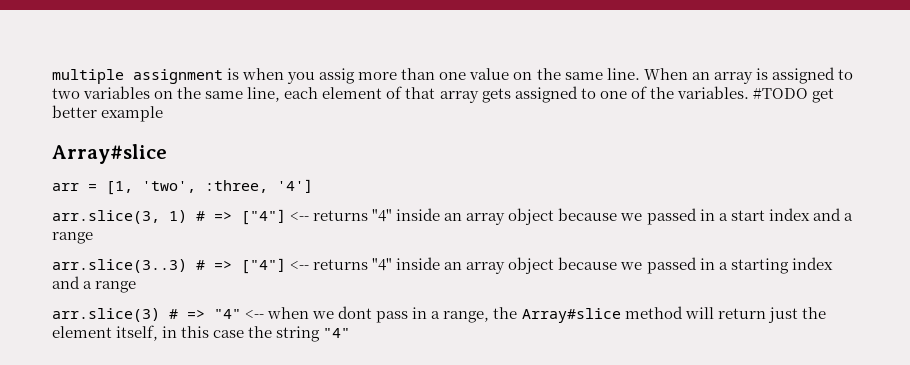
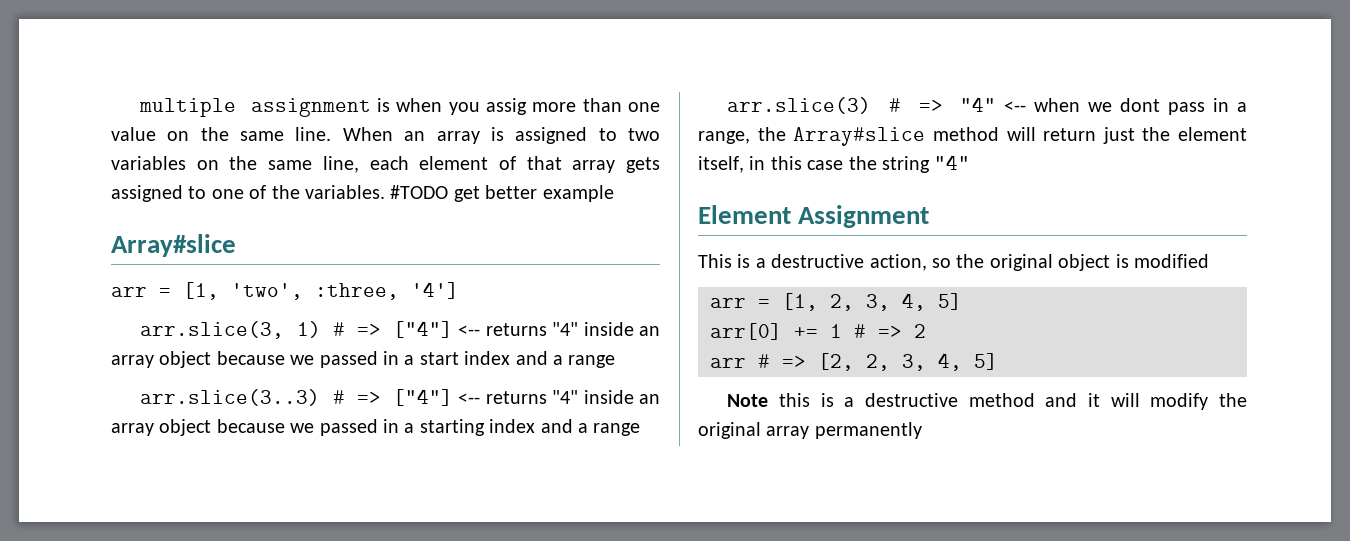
(351, 333) none -> [698,205,930,228] [698,254,1209,271] [710,293,962,311] [710,323,926,340] [710,353,998,371] [727,393,1247,410] [698,422,922,439] // Element Assignment // This is a destructive action, so the original object is modified // arr = [1, 2, 3, 4, 5] // arr[0] += 1 # => 2 // arr # => [2, 2, 3, 4, 5] // Note this is a destructive method and it will modify the original array permanently

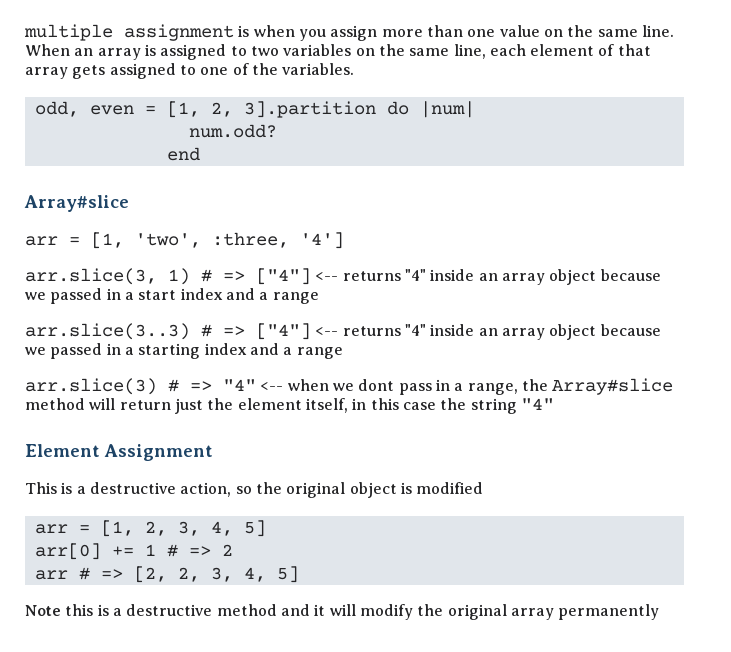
[485,98,527,115] assig -> [330,25,378,41] assign
[390,185,614,202] #TODO get better example -> [34,101,475,118] [188,124,277,138] [166,147,200,161] // odd, even = [1, 2, 3].partition do |num| // num.odd? // end

